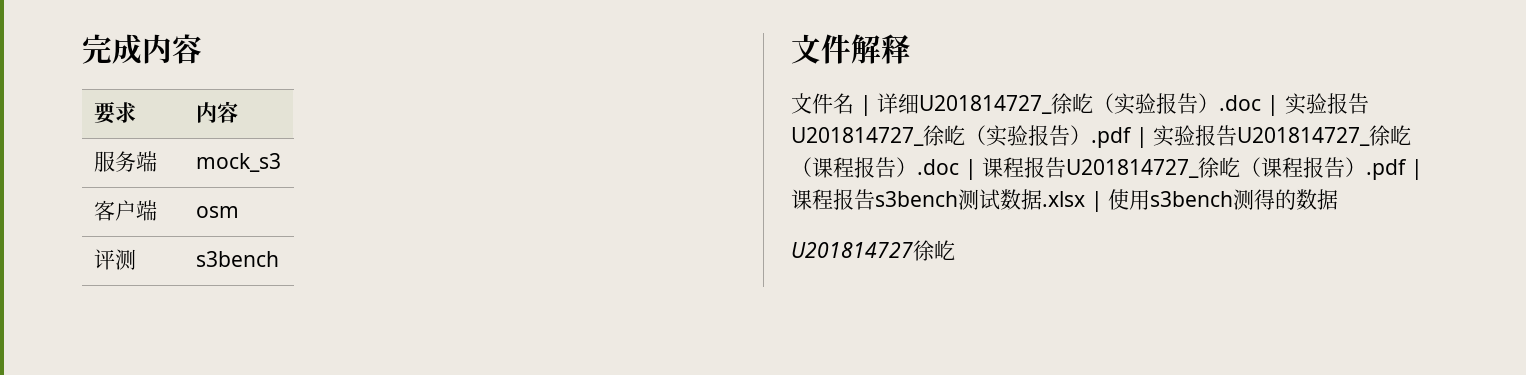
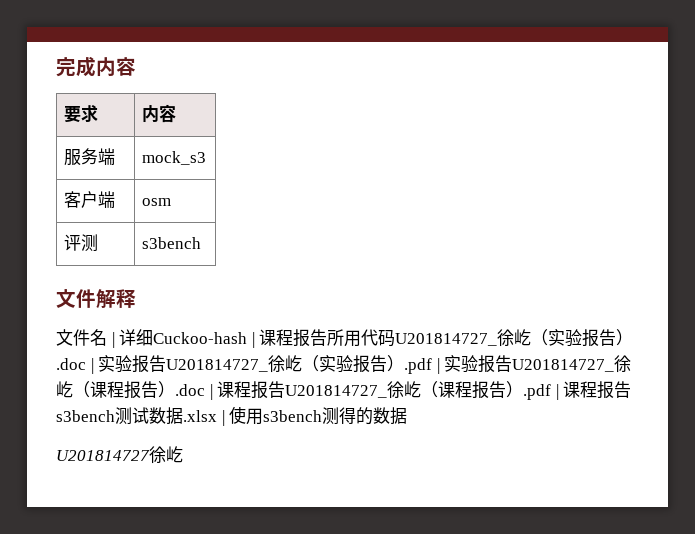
(920, 103) none -> [153,329,396,348] Cuckoo-hash | 课程报告所用代码

